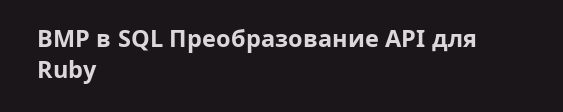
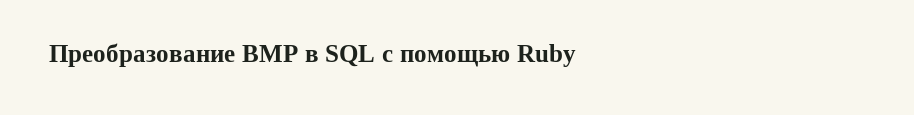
(37, 38) none -> [49,43,235,67] Преобразование
[169,29,477,53] Преобразование API для -> [382,50,510,67] с помощью

